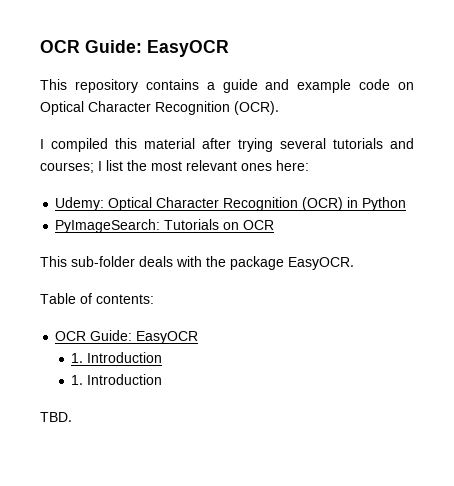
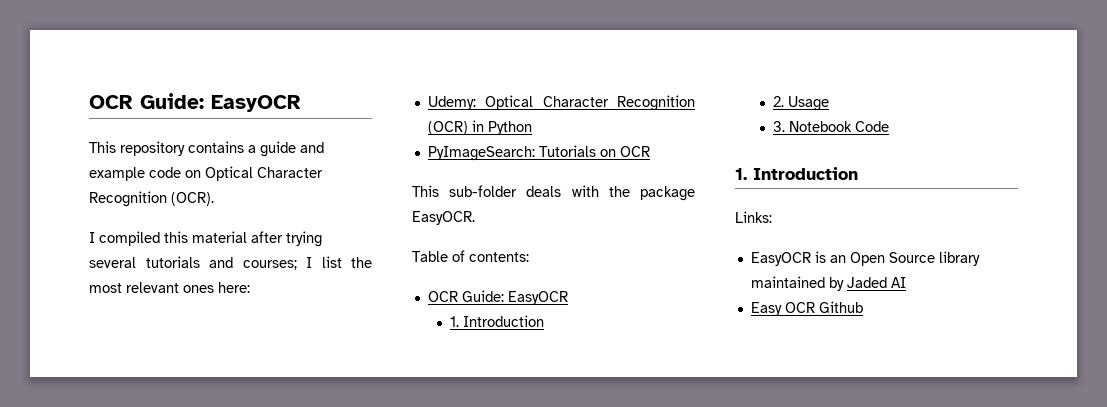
[71,374,163,385] [40,412,72,422] 1. Introduction // TBD. -> [773,96,830,111] [773,121,890,132] [735,167,858,180] [735,211,772,223] [750,251,980,266] [750,276,906,291] [750,301,863,316] 2. Usage // 3. Notebook Code // 1. Introduction // Links: // EasyOCR is an Open Source library maintained by Jaded AI // Easy OCR Github

